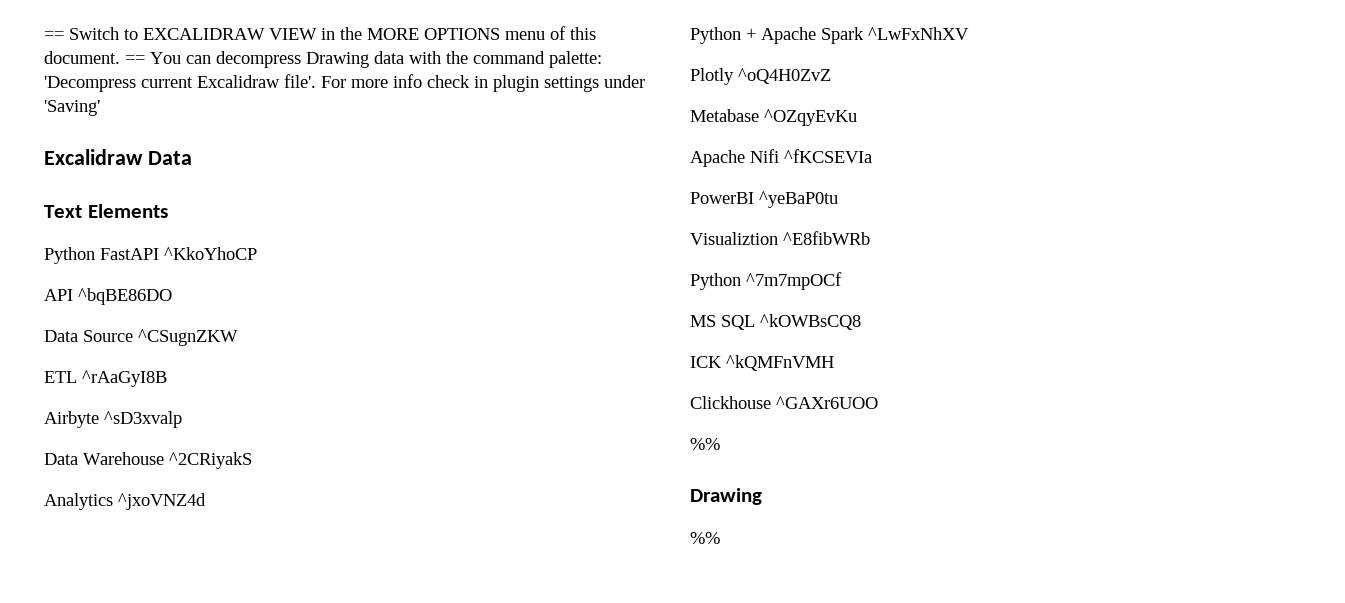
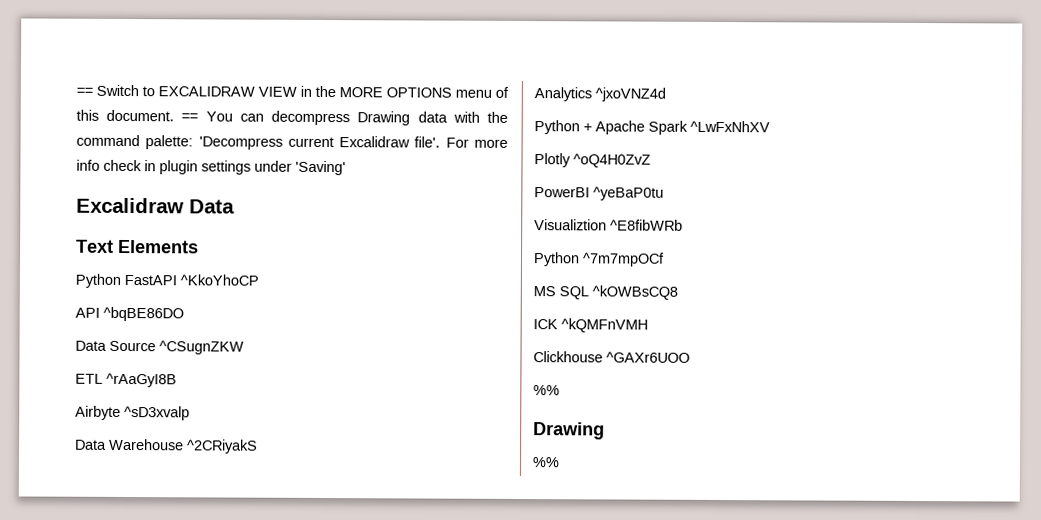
[690,109,857,126] [690,149,872,167] // Metabase ^OZqyEvKu // Apache Nifi ^fKCSEVIa -> (651, 160) none

